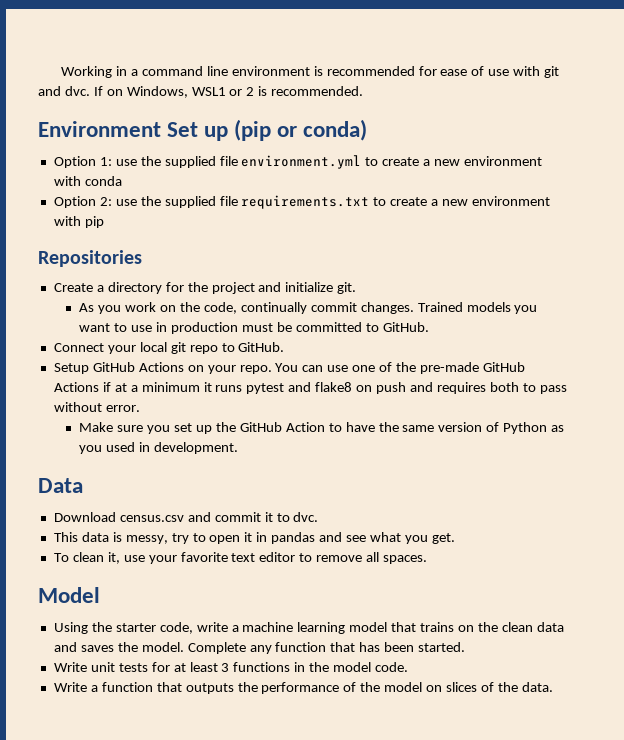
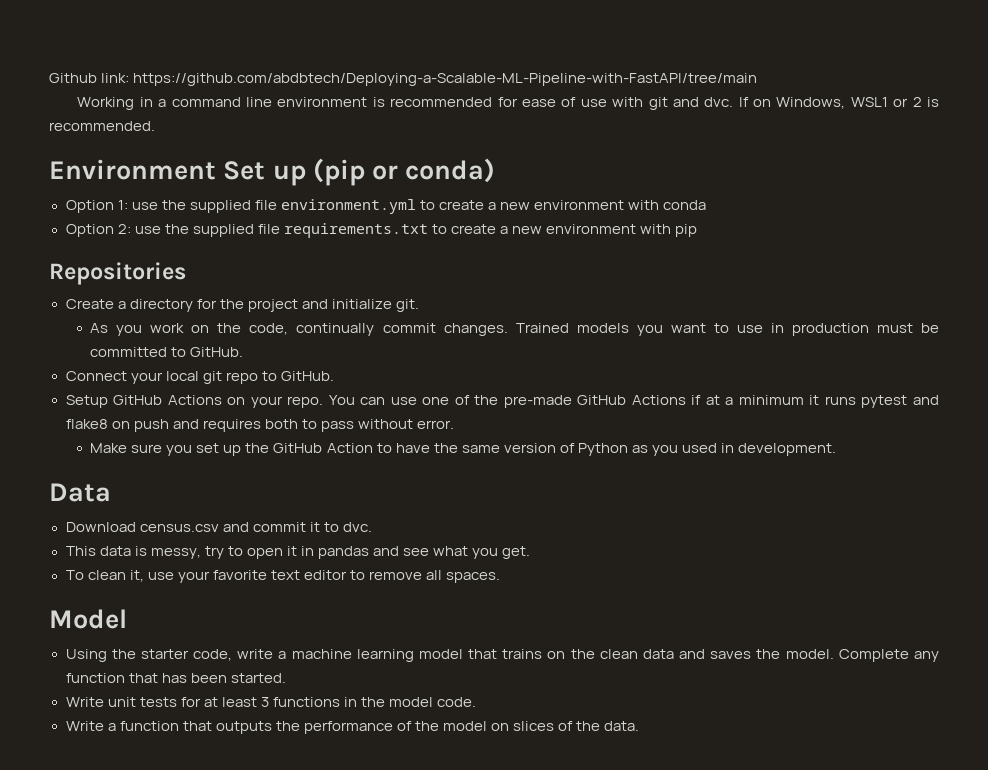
(61, 72) none -> [49,73,758,86] Github link: https://github.com/abdbtech/Deploying-a-Scalable-ML-Pipeline-with-FastAPI/tree/main //

